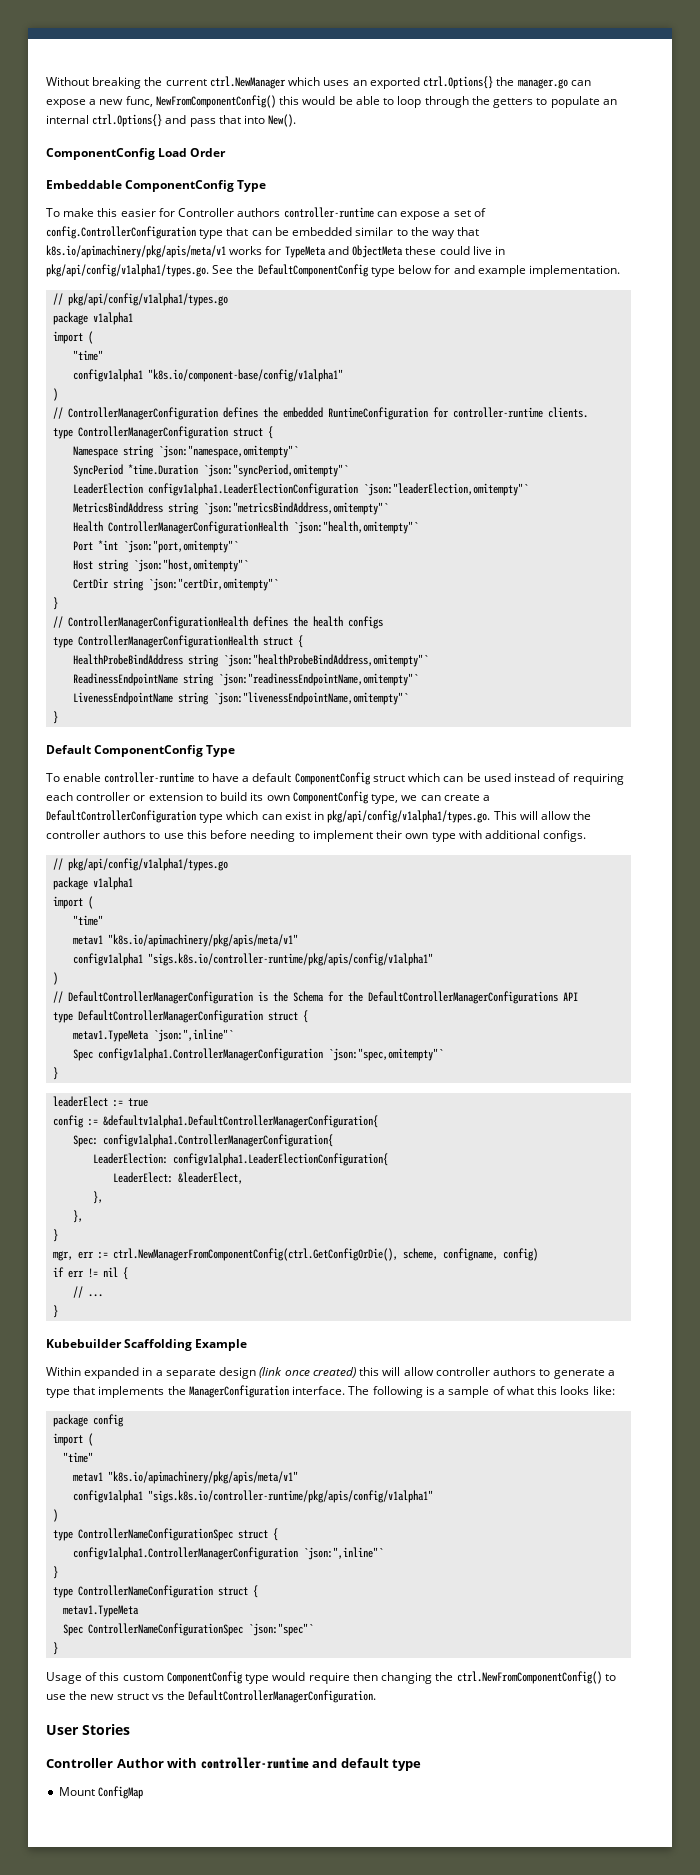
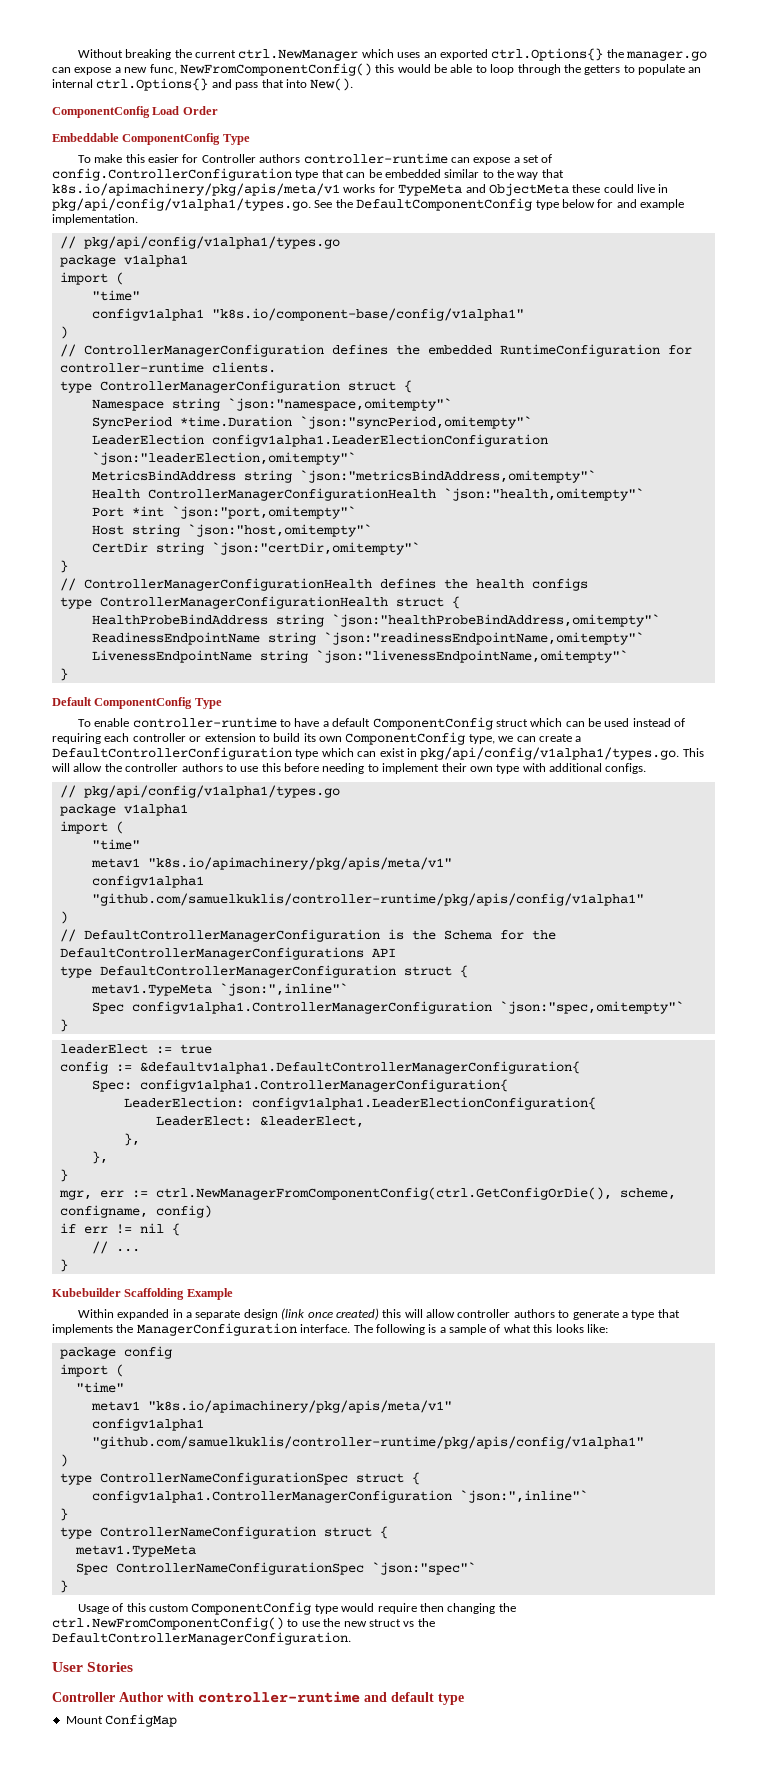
[148,953,434,966] "sigs.k8s.io/controller-runtime/pkg/apis/config/v1alpha1" -> [91,893,644,906] "github.com/samuelkuklis/controller-runtime/pkg/apis/config/v1alpha1"
[148,1490,434,1503] "sigs.k8s.io/controller-runtime/pkg/apis/config/v1alpha1" -> [91,1436,644,1449] "github.com/samuelkuklis/controller-runtime/pkg/apis/config/v1alpha1"

